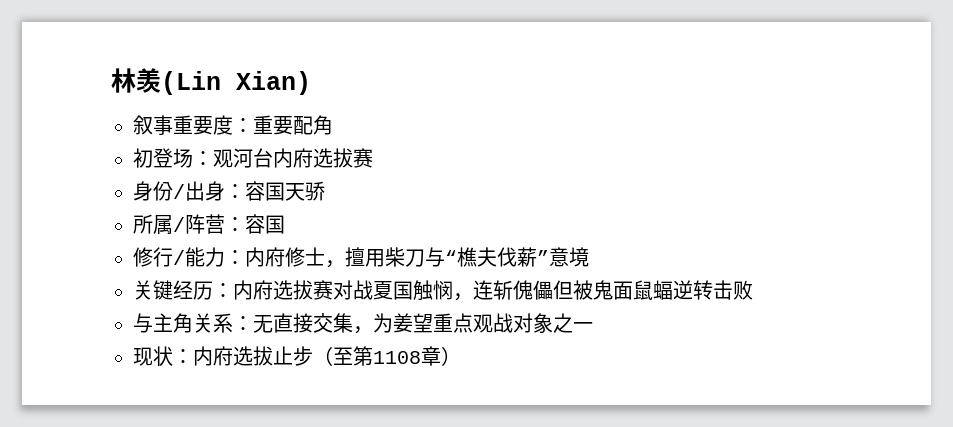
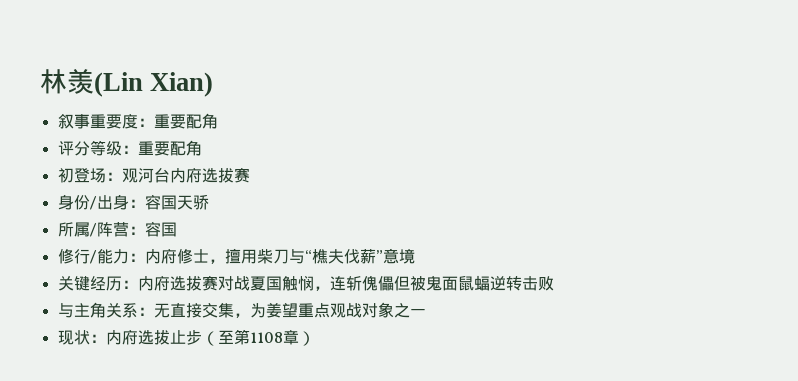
(333, 125) none -> [57,140,202,156] // 评分等级：重要配角

